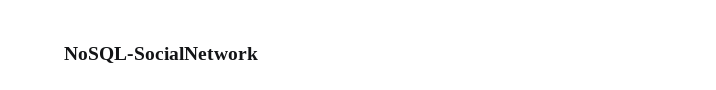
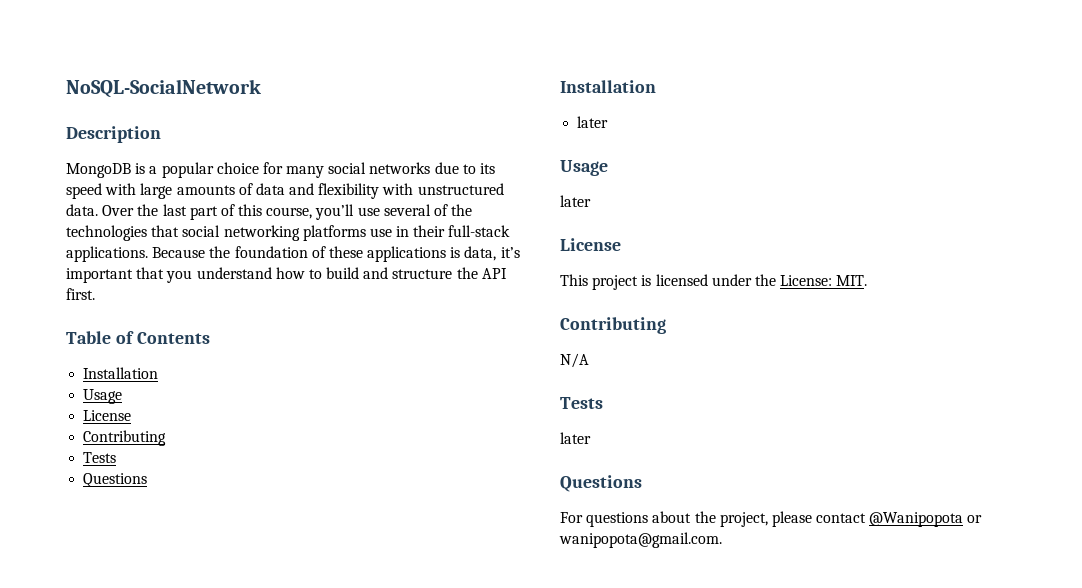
(258, 55) none -> [66,126,161,143] [66,162,496,178] [66,183,504,199] [66,204,473,220] [66,225,511,241] [66,246,520,262] [66,267,507,283] [66,288,95,300] [66,331,210,344] [83,367,159,379] [83,389,123,404] [83,410,132,421] [83,430,167,446] [83,452,117,463] [83,473,148,487] [560,80,656,93] [577,116,609,128] [560,160,608,176] [560,195,591,207] [560,238,621,251] [560,274,868,290] [560,317,666,334] [560,353,589,368] [560,397,603,409] [560,432,591,444] [560,475,642,492] [560,511,983,527] [559,532,722,548] // Description // MongoDB is a popular choice for many social networks due to its speed with large amounts of data and flexibility with unstructured data. Over the last part of this course, you’ll use several of the technologies that social networking platforms use in their full-stack applications. Because the foundation of these applications is data, it’s important that you understand how to build and structure the API first. // Table of Contents // Installation // Usage // License // Contributing // Tests // Questions // Installation // later // Usage // later // License // This project is licensed under the License: MIT. // Contributing // N/A // Tests // later // Questions // For questions about the project, please contact @Wanipopota or wanipopota@gmail.com.

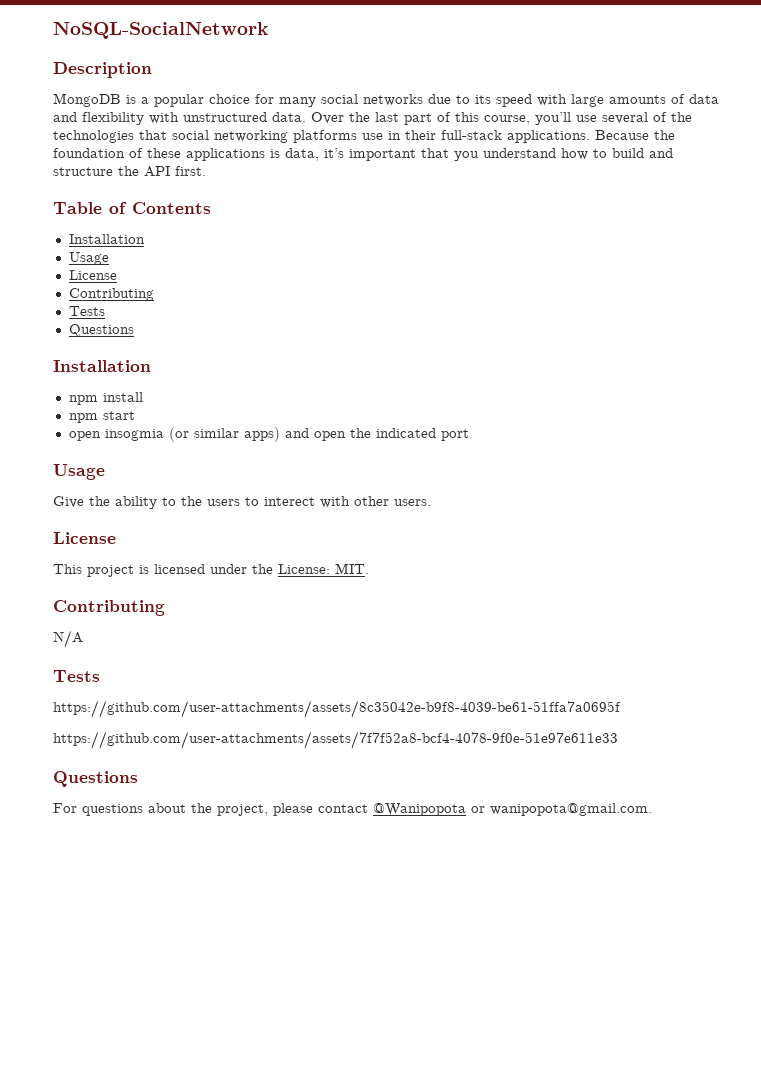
[577,116,609,128] [560,160,608,176] [560,195,591,207] later // Usage // later -> [68,392,143,405] [68,411,135,423] [68,427,469,442] [53,464,105,480] [53,496,431,509] npm install // npm start // open insogmia (or similar apps) and open the indicated port // Usage // Give the ability to the users to interect with other users.
[560,432,591,444] later -> [53,700,621,718] [53,731,618,749] https://github.com/user-attachments/assets/8c35042e-b9f8-4039-be61-51ffa7a0695f // https://github.com/user-attachments/assets/7f7f52a8-bcf4-4078-9f0e-51e97e611e33

